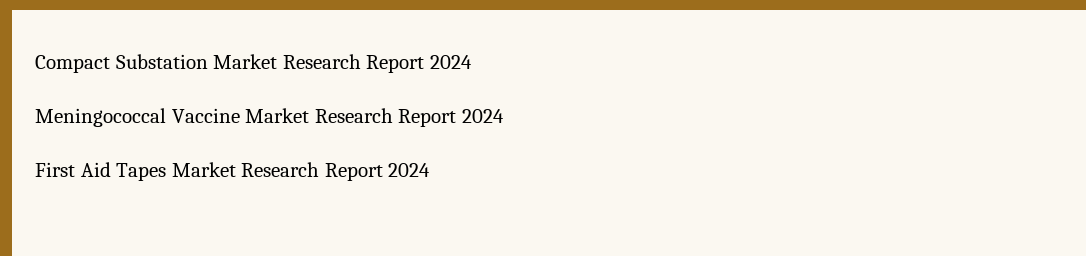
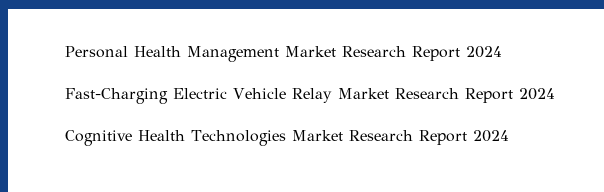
[35,54,472,73] [35,108,504,127] [35,162,167,181] Compact Substation Market Research Report 2024 // Meningococcal Vaccine Market Research Report 2024 // First Aid Tapes -> [65,46,502,62] [65,88,555,104] [65,130,286,146] Personal Health Management Market Research Report 2024 // Fast-Charging Electric Vehicle Relay Market Research Report 2024 // Cognitive Health Technologies

